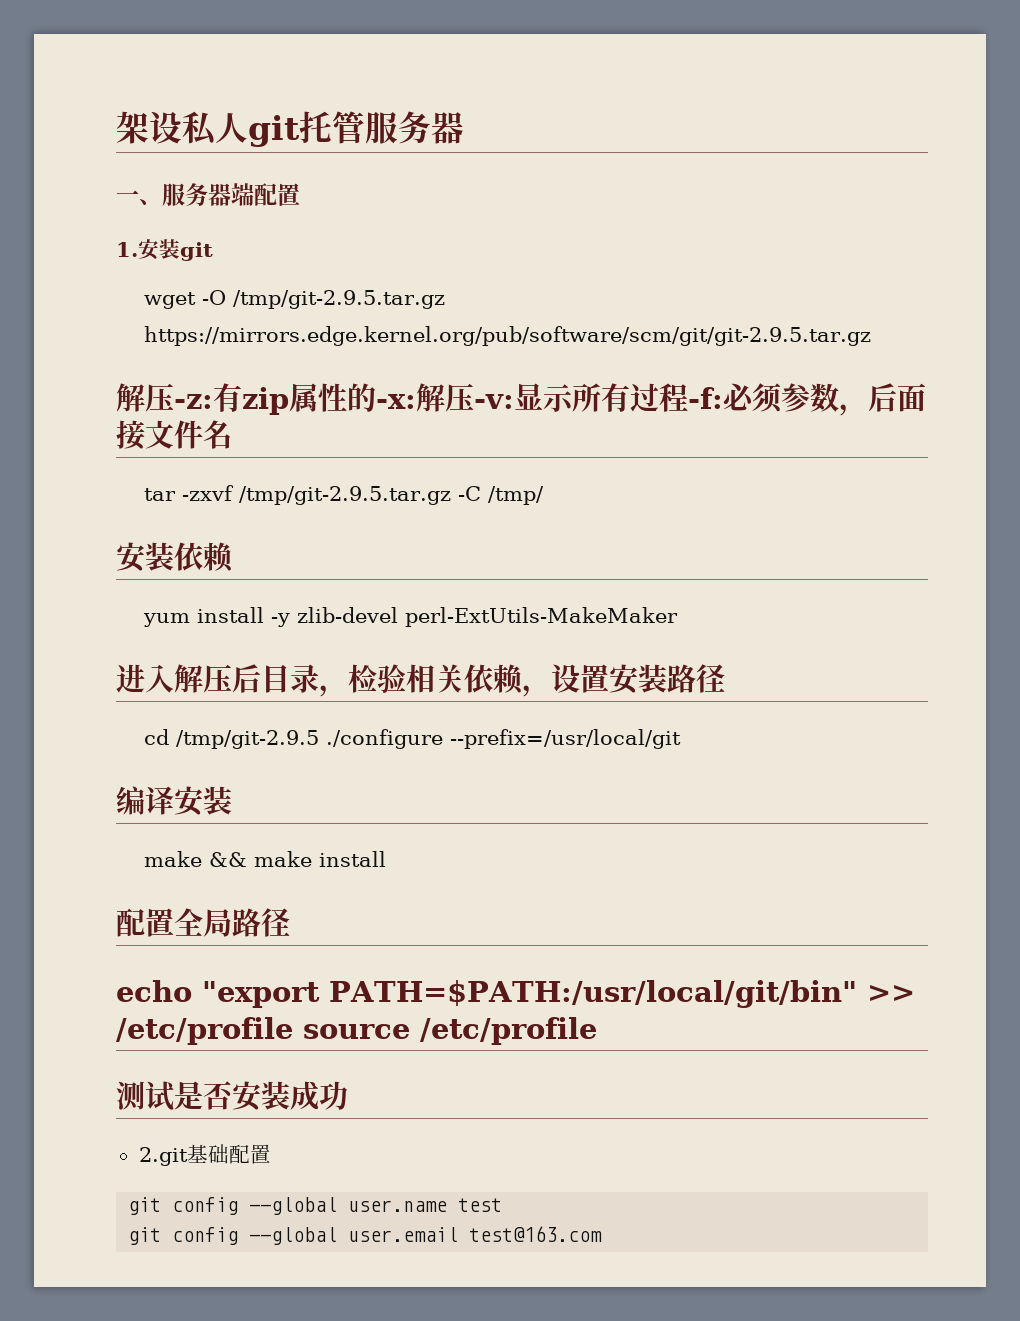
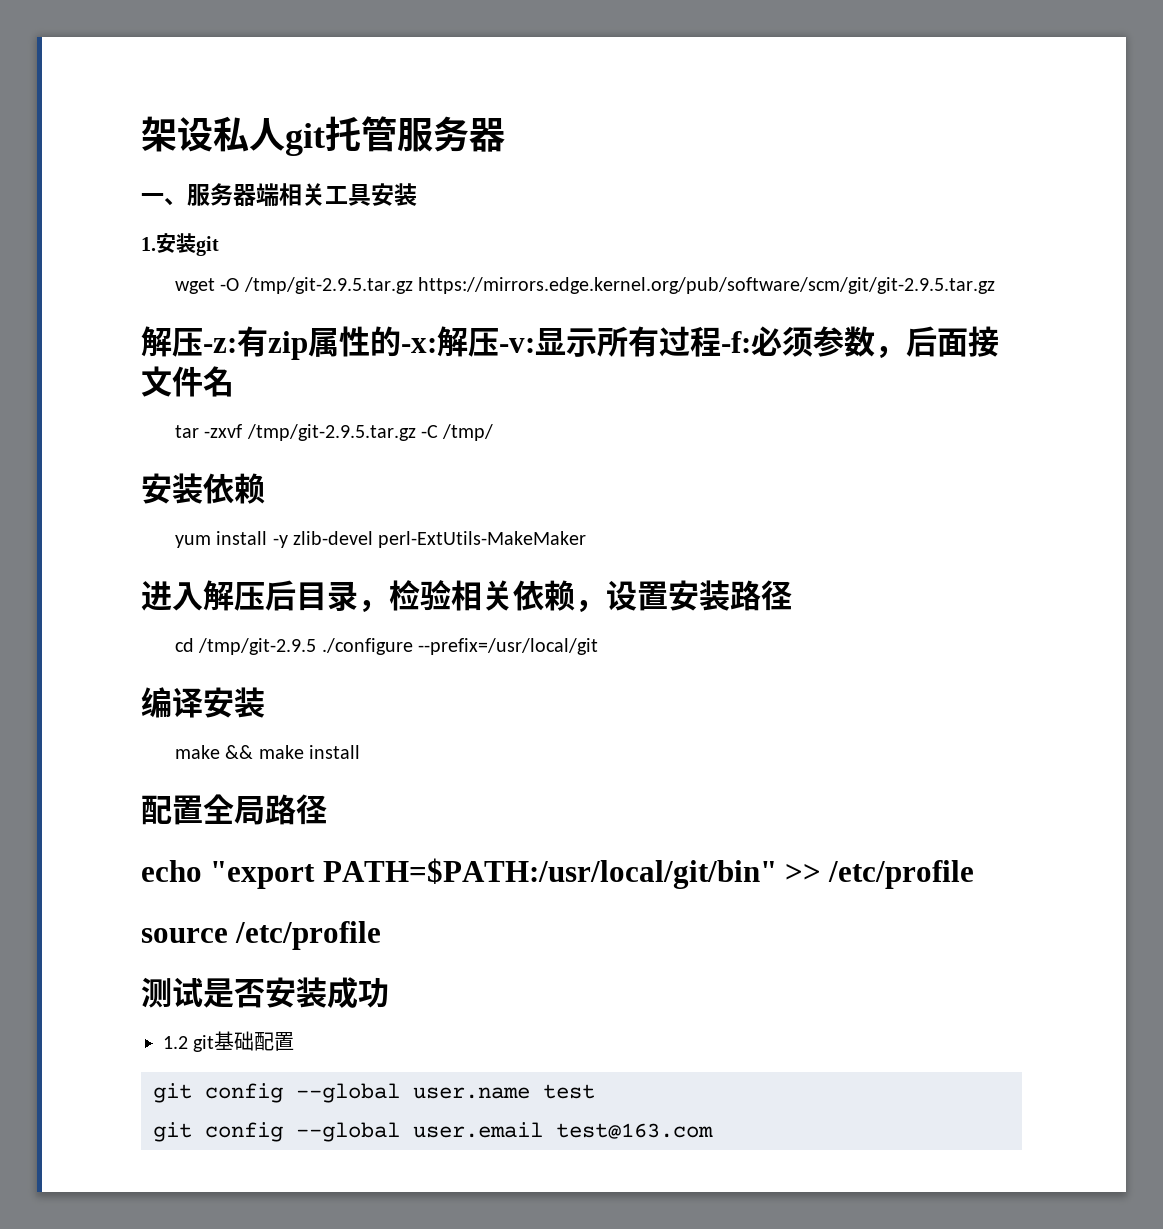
[254,183,300,206] 配置 -> [279,183,417,206] 相关工具安装
(293, 1031) none -> (975, 874) //
[138,1147,188,1166] 2.git -> [163,1035,215,1052] 1.2 git

